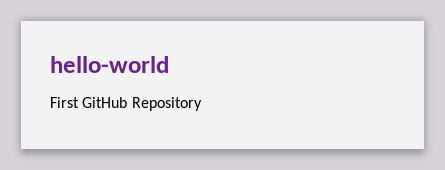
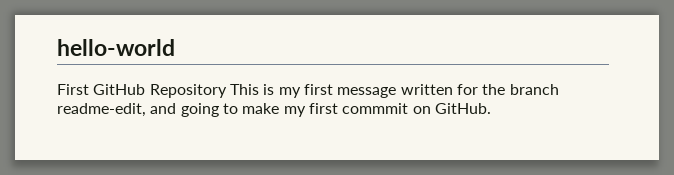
(202, 104) none -> [229,84,559,98] [57,103,491,117] This is my first message written for the branch readme-edit, and going to make my first commmit on GitHub.

